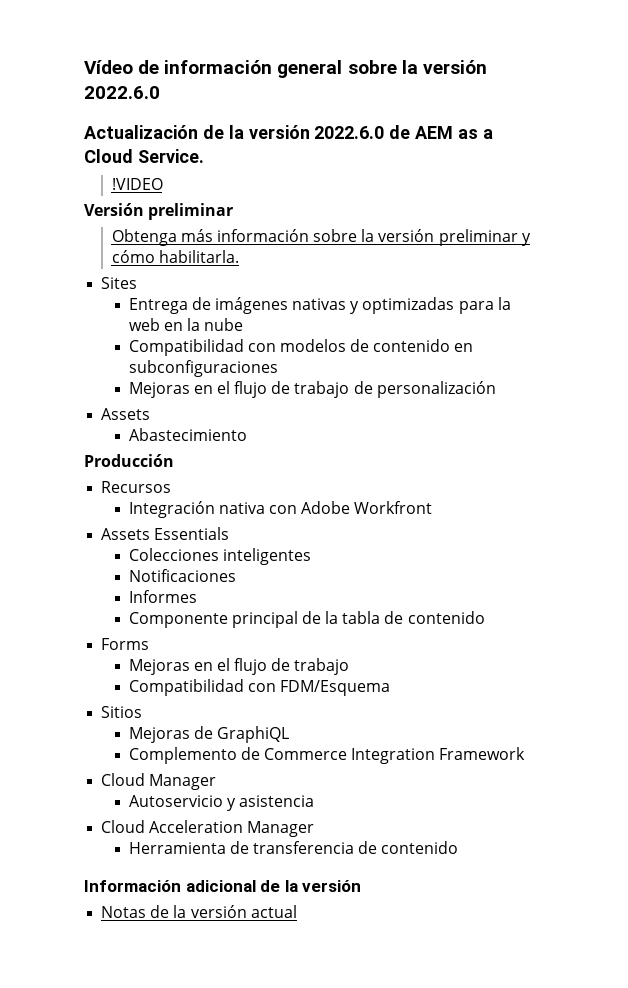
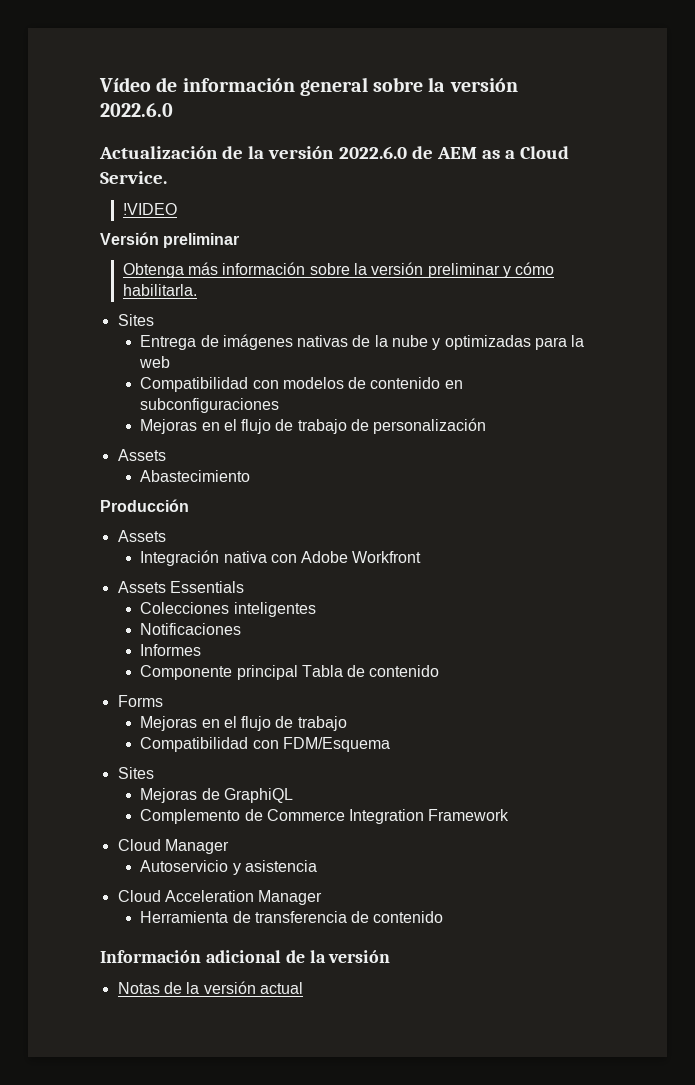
(347, 304) none -> [352,335,429,347] de la nube
[163,318,244,331] en la nube -> (171, 362) none
[101,481,172,493] Recursos -> [117,530,166,542] Assets
[301,611,381,624] de la tabla -> [301,665,343,677] Tabla
[101,706,143,718] Sitios -> [117,767,154,779] Sites

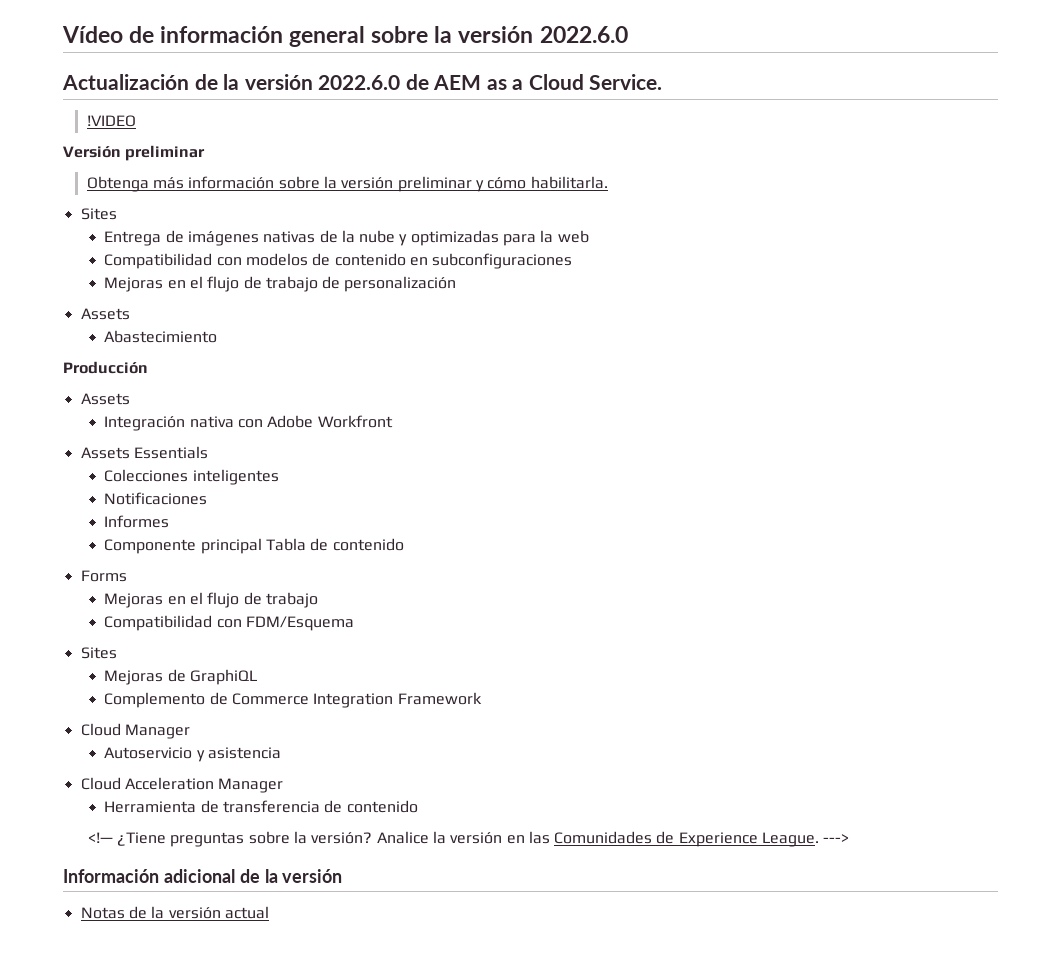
(444, 917) none -> [87,831,850,847] // <!— ¿Tiene preguntas sobre la versión? Analice la versión en las Comunidades de Experience League. --->

